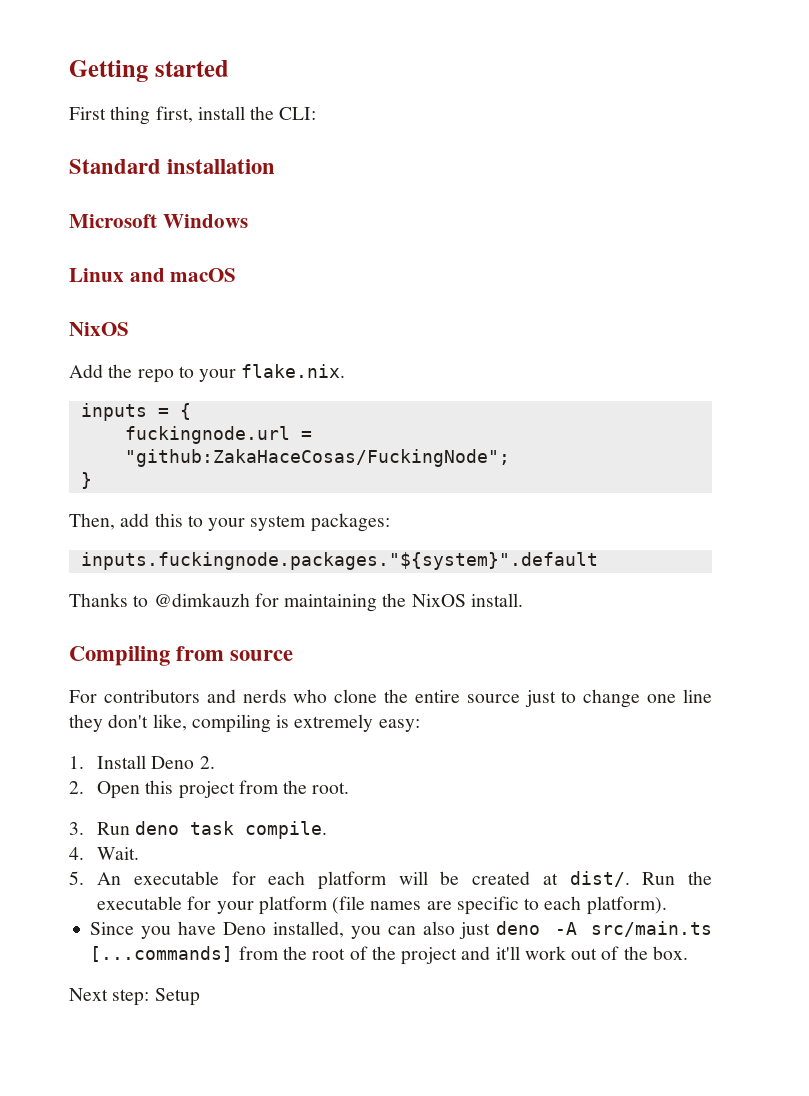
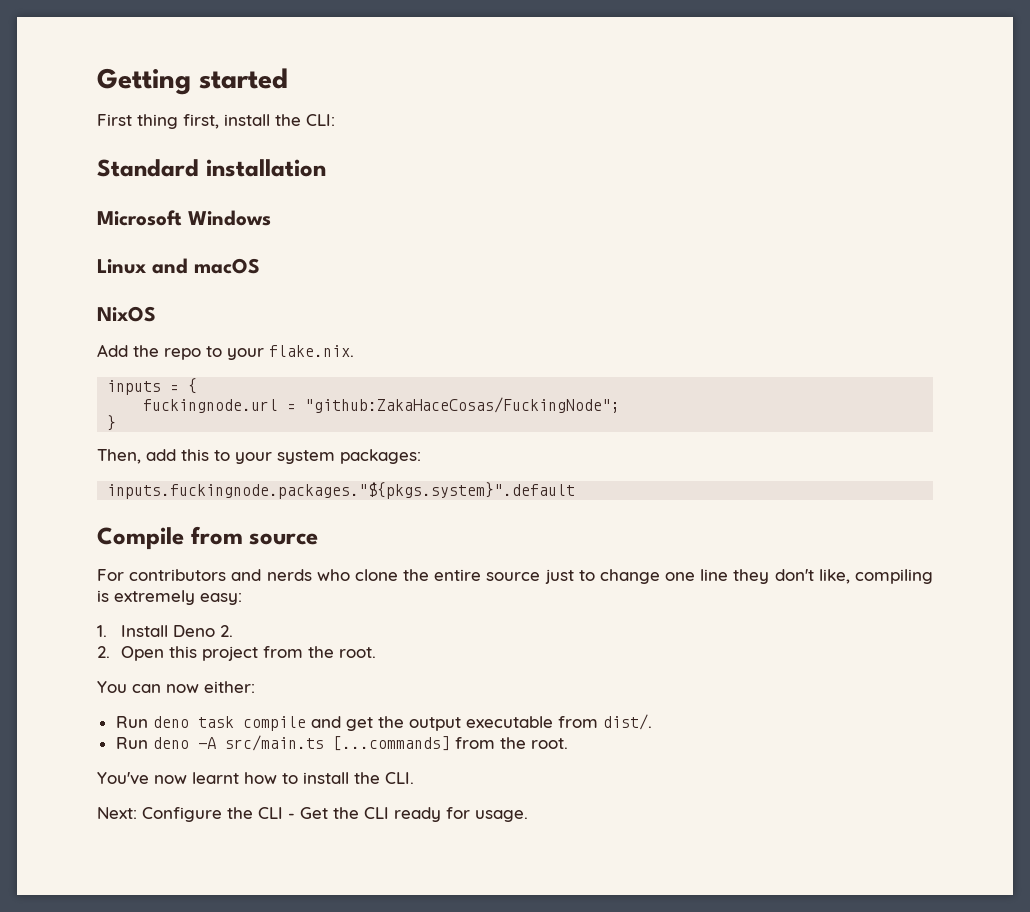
[80,552,598,570] [69,593,523,612] [69,646,170,666] inputs.fuckingnode.packages."${system}".default // Thanks to @dimkauzh for maintaining the NixOS install. // Compiling -> [107,482,576,499] [97,527,184,550] inputs.fuckingnode.packages."${pkgs.system}".default // Compile
[69,821,328,839] [69,847,140,860] [69,871,712,890] [97,896,667,915] [90,921,491,939] 3. Run deno task compile. // 4. Wait. // 5. An executable for each platform will be created at dist/. Run the executable for your platform (file names are specific to each platform). // Since you have Deno installed, you can also just -> [97,681,255,693] [115,714,652,731] [115,737,148,749] You can now either: // Run deno task compile and get the output executable from dist/. // Run
[312,946,688,965] [69,988,200,1006] root of the project and it'll work out of the box. // Next step: Setup -> [530,738,568,749] [97,772,414,785] [97,807,528,822] root. // You've now learnt how to install the CLI. // Next: Configure the CLI - Get the CLI ready for usage.

